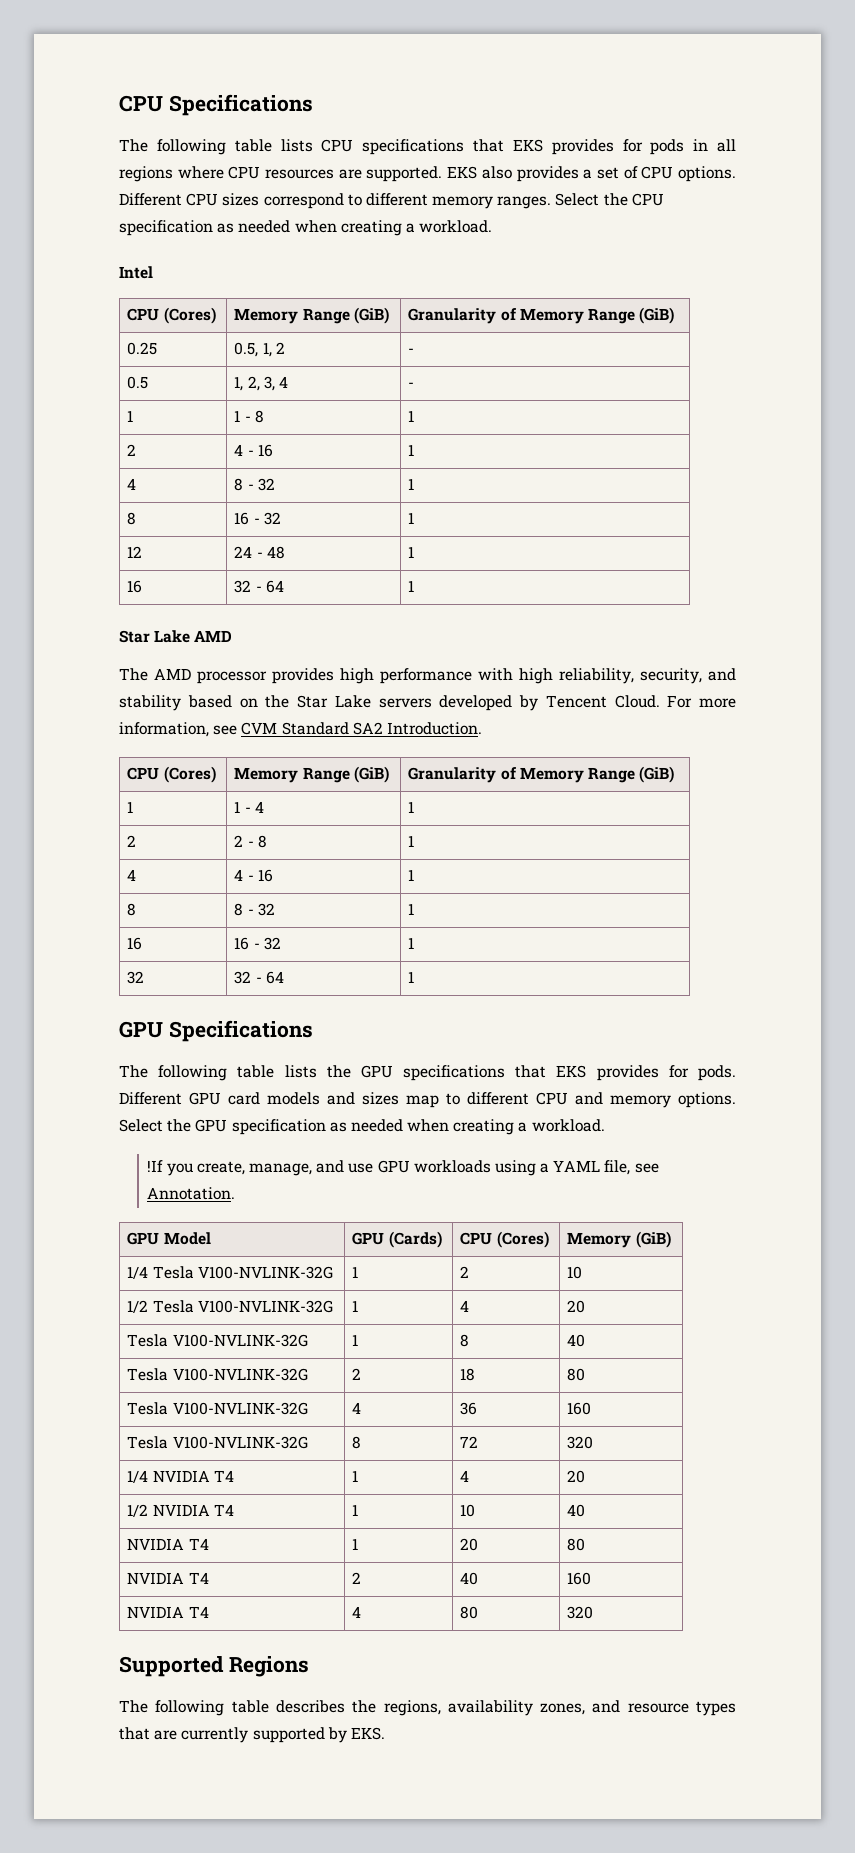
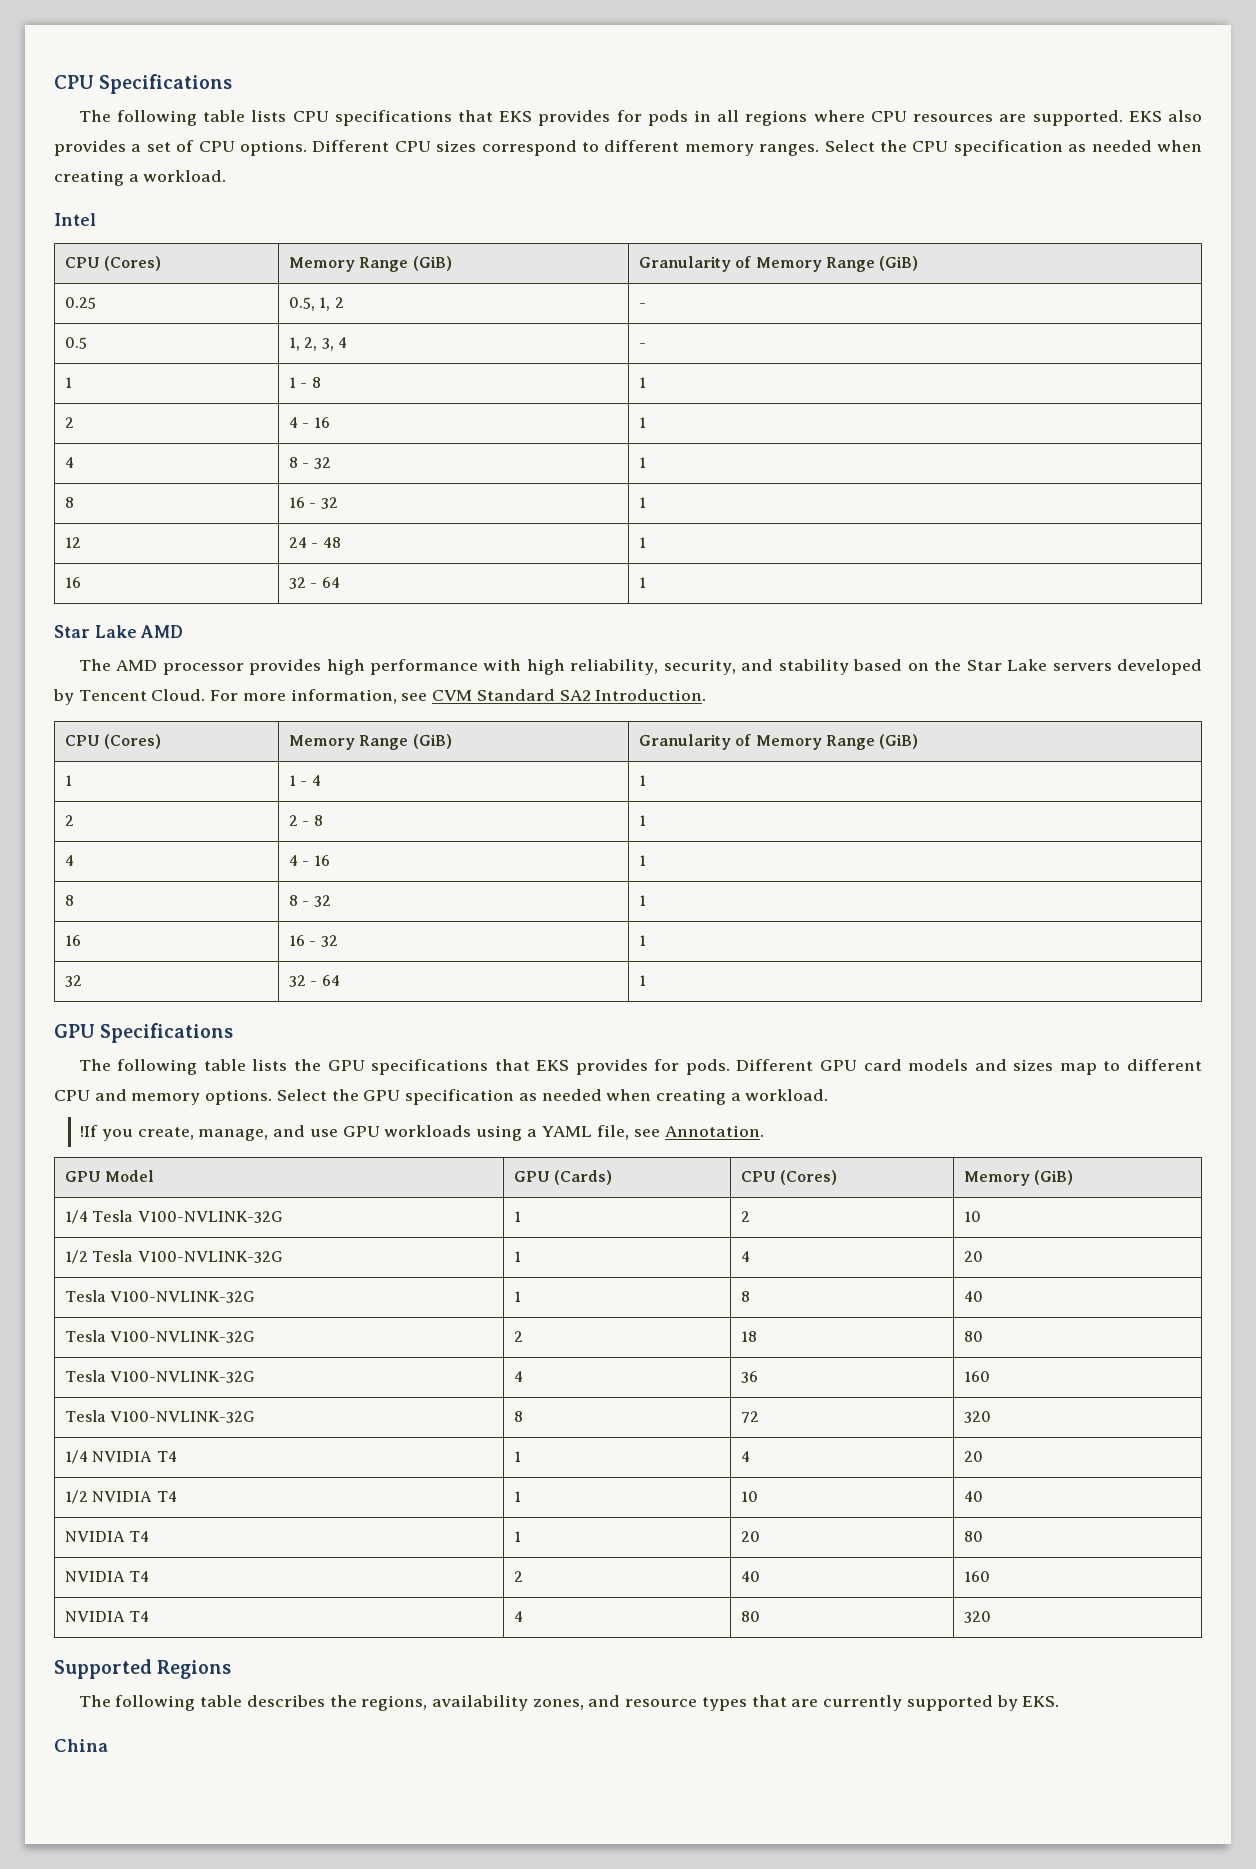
(385, 1733) none -> [54,1739,108,1752] // China

